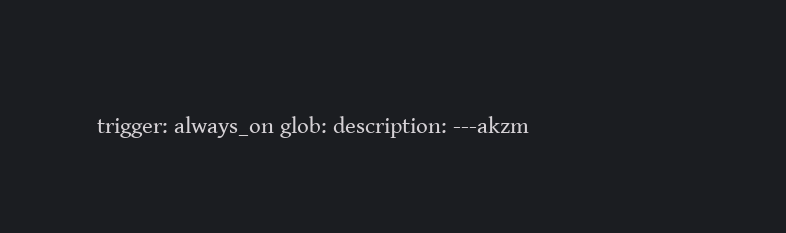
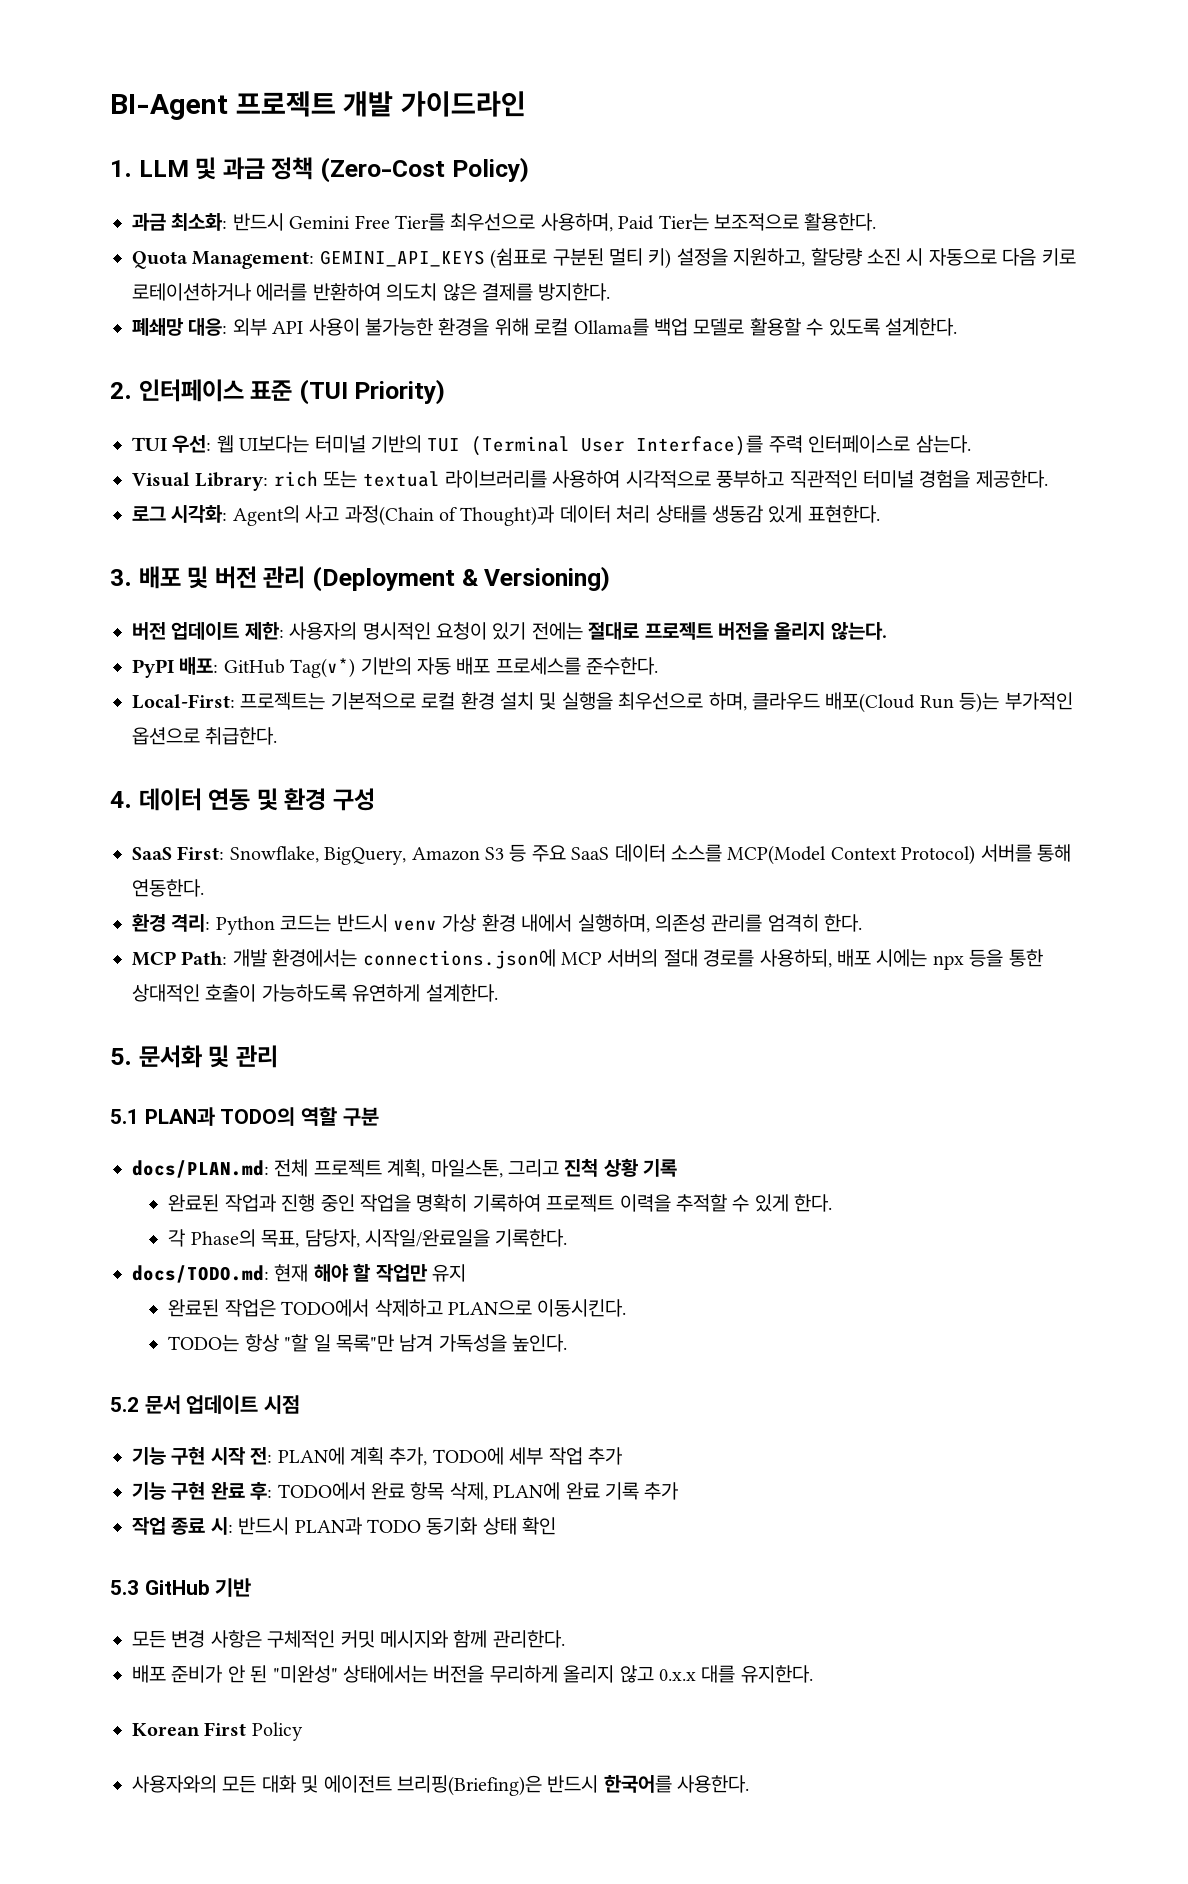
[97,116,530,138] trigger: always_on glob: description: ---akzm -> [110,91,527,120] [110,157,529,183] [132,213,877,232] [132,248,1076,269] [132,283,611,301] [132,318,957,336] [110,379,446,405] [132,435,971,456] [132,470,1048,491] [132,505,880,526] [110,566,611,592] [132,622,887,640] [132,657,659,678] [132,692,1073,713] [132,727,278,745] [110,788,376,811] [132,844,1071,865] [132,879,204,897] [132,913,863,935] [132,949,1043,970] [132,984,498,1002] [110,1045,278,1068] [110,1107,379,1126] [132,1158,678,1178] [168,1194,833,1212] [168,1229,568,1248] [132,1263,466,1283] [168,1299,627,1317] [168,1334,568,1352] [110,1395,301,1414] [132,1447,622,1466] [132,1482,679,1501] [132,1517,557,1535] [110,1578,252,1597] [132,1630,565,1648] [132,1665,813,1683] [132,1722,303,1741] [132,1775,750,1796] BI-Agent 프로젝트 개발 가이드라인 // 1. LLM 및 과금 정책 (Zero-Cost Policy) // 과금 최소화: 반드시 Gemini Free Tier를 최우선으로 사용하며, Paid Tier는 보조적으로 활용한다. // Quota Management: GEMINI_API_KEYS (쉼표로 구분된 멀티 키) 설정을 지원하고, 할당량 소진 시 자동으로 다음 키로 로테이션하거나 에러를 반환하여 의도치 않은 결제를 방지한다. // 폐쇄망 대응: 외부 API 사용이 불가능한 환경을 위해 로컬 Ollama를 백업 모델로 활용할 수 있도록 설계한다. // 2. 인터페이스 표준 (TUI Priority) // TUI 우선: 웹 UI보다는 터미널 기반의 TUI (Terminal User Interface)를 주력 인터페이스로 삼는다. // Visual Library: rich 또는 textual 라이브러리를 사용하여 시각적으로 풍부하고 직관적인 터미널 경험을 제공한다. // 로그 시각화: Agent의 사고 과정(Chain of Thought)과 데이터 처리 상태를 생동감 있게 표현한다. // 3. 배포 및 버전 관리 (Deployment & Versioning) // 버전 업데이트 제한: 사용자의 명시적인 요청이 있기 전에는 절대로 프로젝트 버전을 올리지 않는다. // PyPI 배포: GitHub Tag(v*) 기반의 자동 배포 프로세스를 준수한다. // Local-First: 프로젝트는 기본적으로 로컬 환경 설치 및 실행을 최우선으로 하며, 클라우드 배포(Cloud Run 등)는 부가적인 옵션으로 취급한다. // 4. 데이터 연동 및 환경 구성 // SaaS First: Snowflake, BigQuery, Amazon S3 등 주요 SaaS 데이터 소스를 MCP(Model Context Protocol) 서버를 통해 연동한다. // 환경 격리: Python 코드는 반드시 venv 가상 환경 내에서 실행하며, 의존성 관리를 엄격히 한다. // MCP Path: 개발 환경에서는 connections.json에 MCP 서버의 절대 경로를 사용하되, 배포 시에는 npx 등을 통한 상대적인 호출이 가능하도록 유연하게 설계한다. // 5. 문서화 및 관리 // 5.1 PLAN과 TODO의 역할 구분 // docs/PLAN.md: 전체 프로젝트 계획, 마일스톤, 그리고 진척 상황 기록 // 완료된 작업과 진행 중인 작업을 명확히 기록하여 프로젝트 이력을 추적할 수 있게 한다. // 각 Phase의 목표, 담당자, 시작일/완료일을 기록한다. // docs/TODO.md: 현재 해야 할 작업만 유지 // 완료된 작업은 TODO에서 삭제하고 PLAN으로 이동시킨다. // TODO는 항상 "할 일 목록"만 남겨 가독성을 높인다. // 5.2 문서 업데이트 시점 // 기능 구현 시작 전: PLAN에 계획 추가, TODO에 세부 작업 추가 // 기능 구현 완료 후: TODO에서 완료 항목 삭제, PLAN에 완료 기록 추가 // 작업 종료 시: 반드시 PLAN과 TODO 동기화 상태 확인 // 5.3 GitHub 기반 // 모든 변경 사항은 구체적인 커밋 메시지와 함께 관리한다. // 배포 준비가 안 된 "미완성" 상태에서는 버전을 무리하게 올리지 않고 0.x.x 대를 유지한다. // Korean First Policy // 사용자와의 모든 대화 및 에이전트 브리핑(Briefing)은 반드시 한국어를 사용한다.

